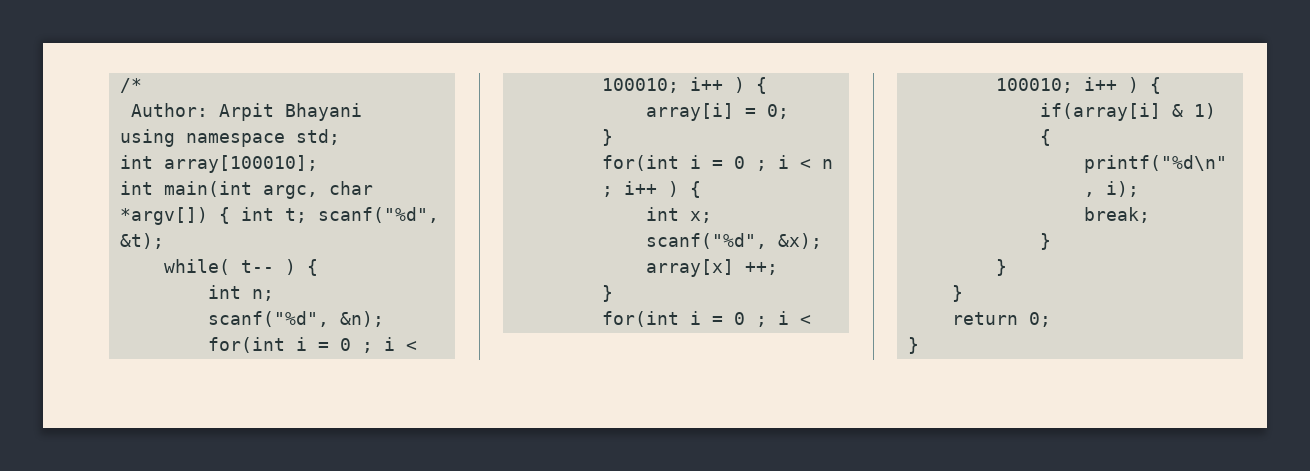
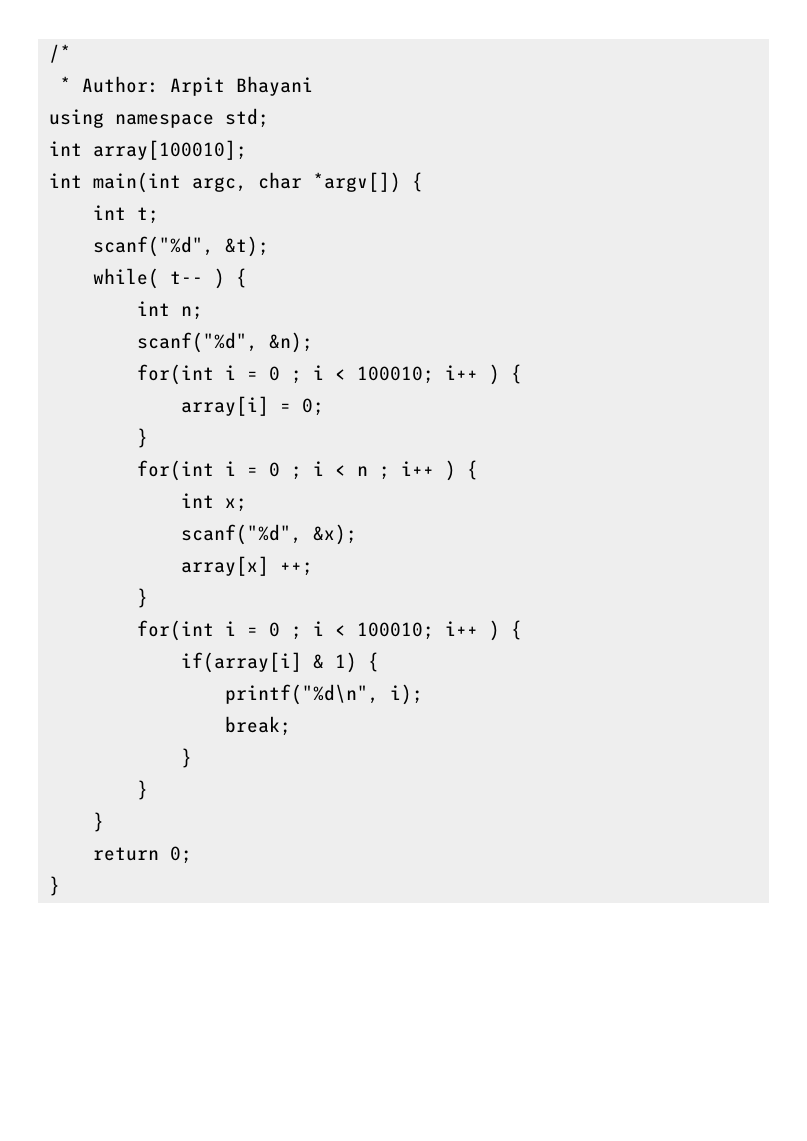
(143, 85) none -> [60,76,72,92] *
(231, 215) none -> (424, 182) //
(308, 215) none -> (160, 215) //

